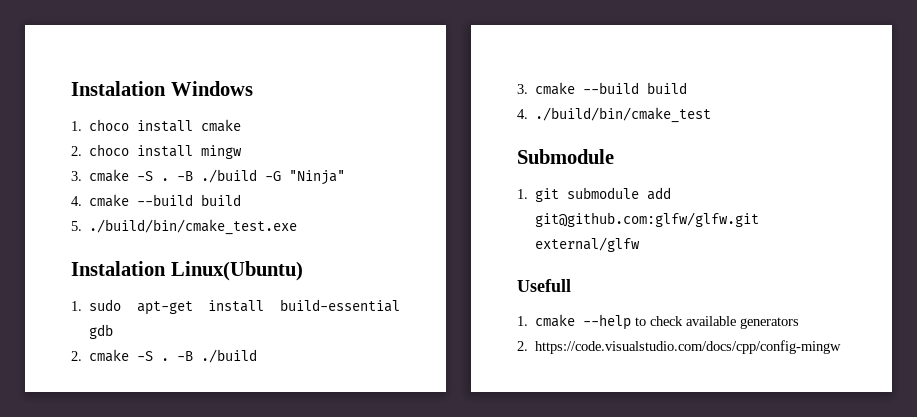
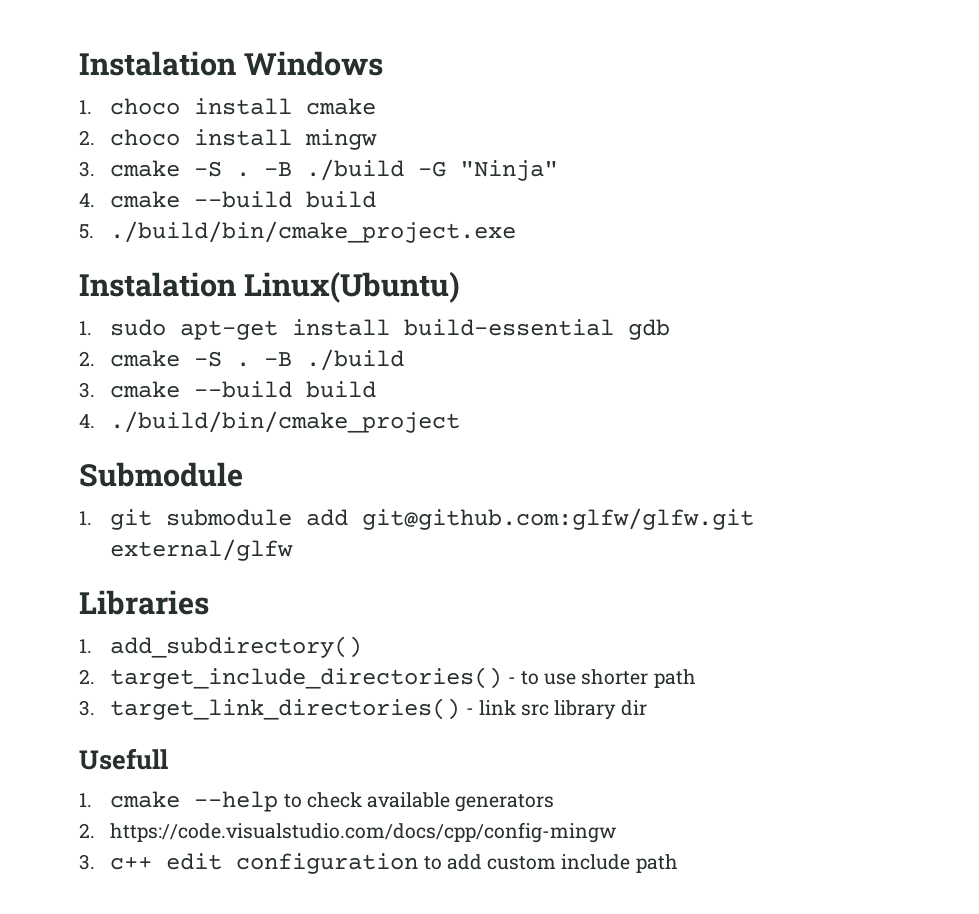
[89,219,298,235] ./build/bin/cmake_test.exe -> [110,221,517,243] ./build/bin/cmake_project.exe
[535,107,712,123] ./build/bin/cmake_test -> [110,411,461,433] ./build/bin/cmake_project
(641, 244) none -> [79,590,209,615] [79,636,363,658] [79,667,696,689] [79,698,647,720] // Libraries // 1. add_subdirectory() // 2. target_include_directories() - to use shorter path // 3. target_link_directories() - link src library dir
(842, 347) none -> [79,853,678,874] // 3. c++ edit configuration to add custom include path

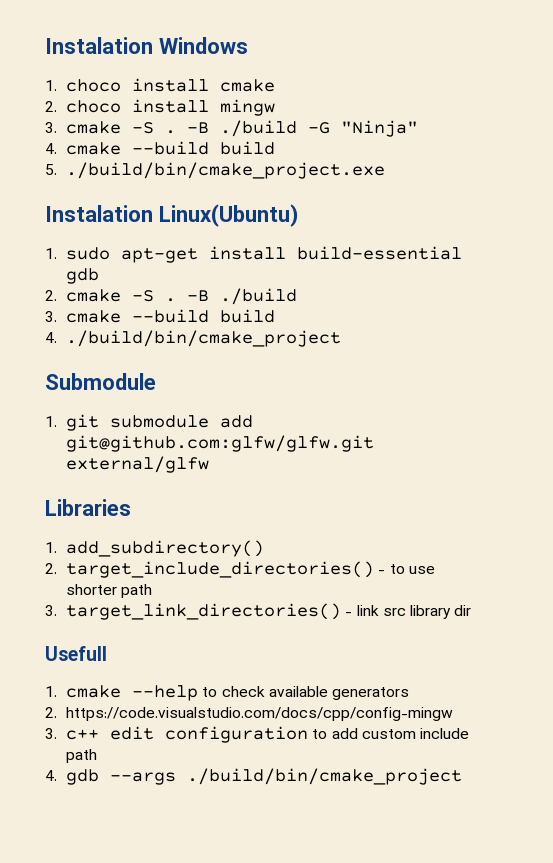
(678, 863) none -> [45,768,463,785] // 4. gdb --args ./build/bin/cmake_project

